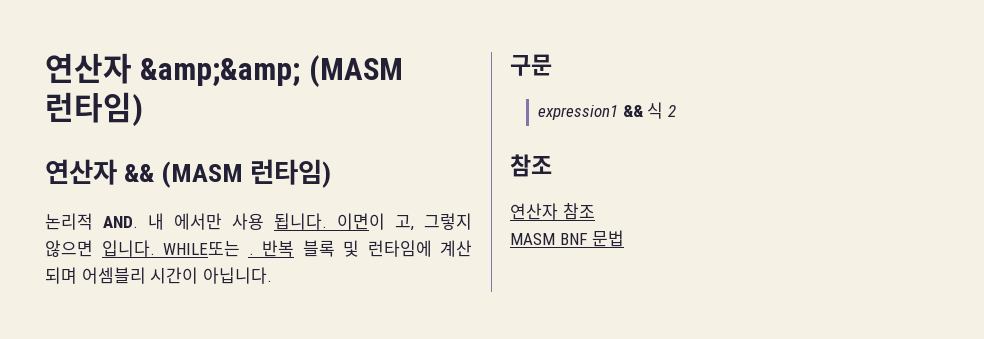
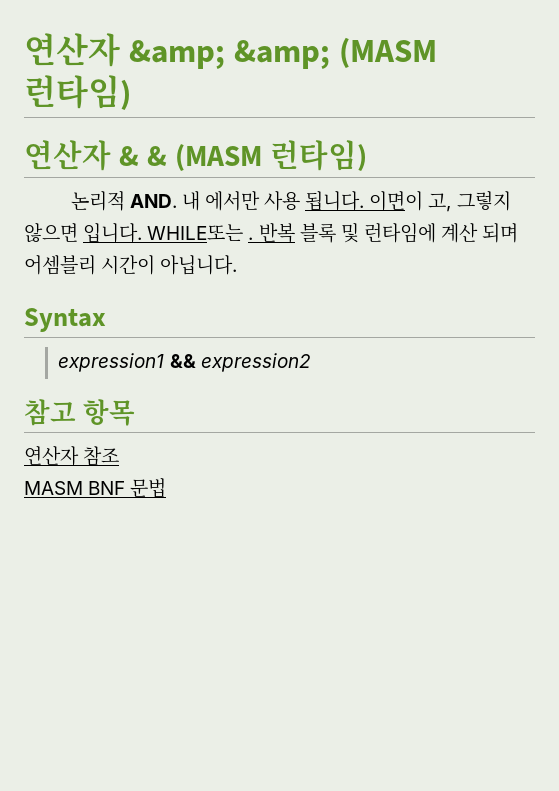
[45,53,301,86] 연산자 &amp;&amp; -> [24,33,330,69] 연산자 &amp; &amp;
[124,164,155,182] && -> [118,146,167,166] & &
[510,54,552,76] 구문 -> [24,308,106,332] Syntax
[647,102,676,119] [510,154,552,177] 식 2 // 참조 -> [200,353,311,372] [24,399,136,426] expression2 // 참고 항목

